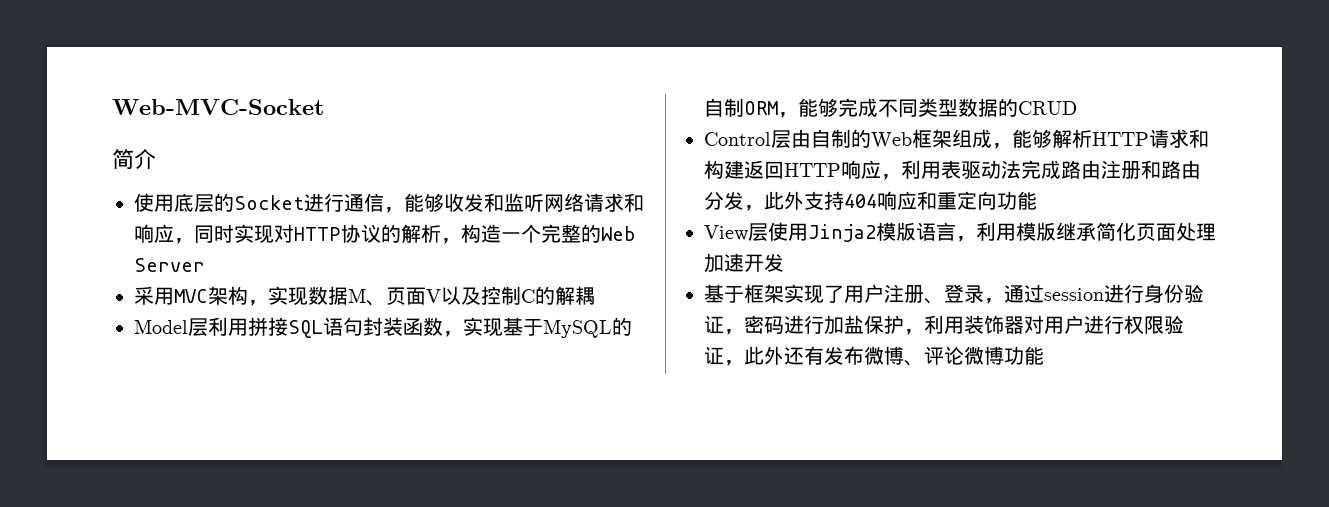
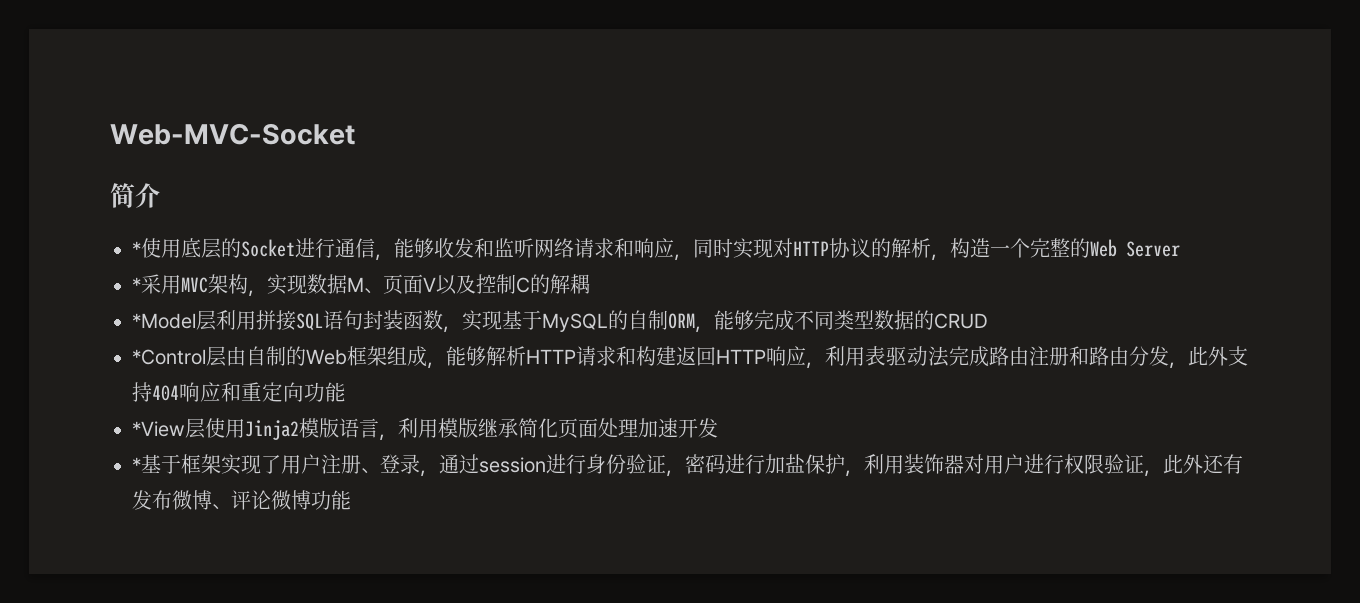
(156, 159) none -> [132,241,141,256] *
(205, 265) none -> [132,277,141,292] *
[134,319,188,334] Model -> [132,313,196,329] *Model
[704,132,771,146] Control -> [132,349,206,365] *Control
[704,225,749,241] View -> [132,421,185,437] *View
(784, 262) none -> [132,457,141,472] *

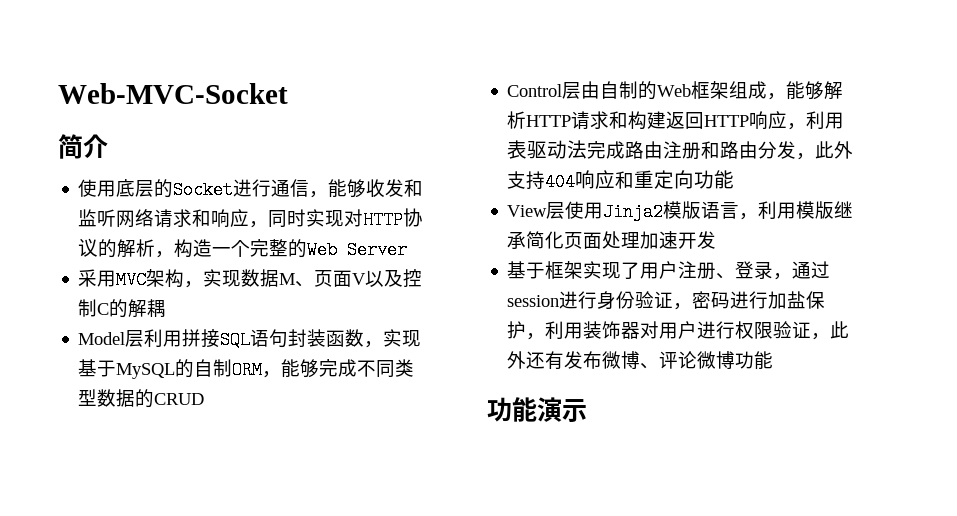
[132,241,141,256] * -> (108, 146) none
[132,277,141,292] * -> (408, 250) none
[132,313,196,329] *Model -> [78,332,126,345] Model
[132,349,206,365] *Control -> [507,84,563,97] Control
[132,421,185,437] *View -> [507,205,548,217] View
[132,457,141,472] * -> (717, 240) none
(351, 500) none -> [487,397,587,422] // 功能演示

